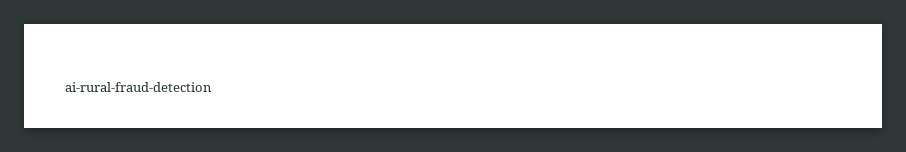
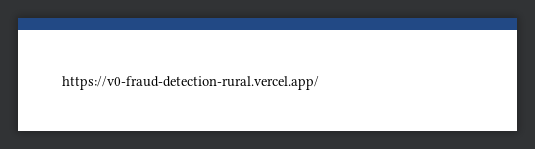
[65,82,212,92] ai-rural-fraud-detection -> [62,76,319,90] https://v0-fraud-detection-rural.vercel.app/

